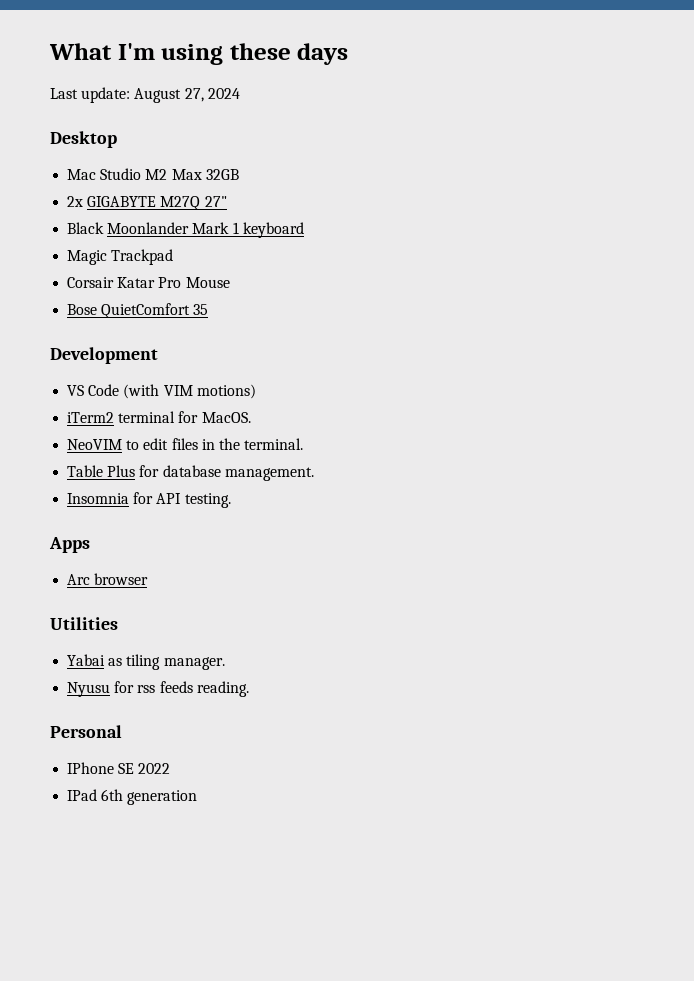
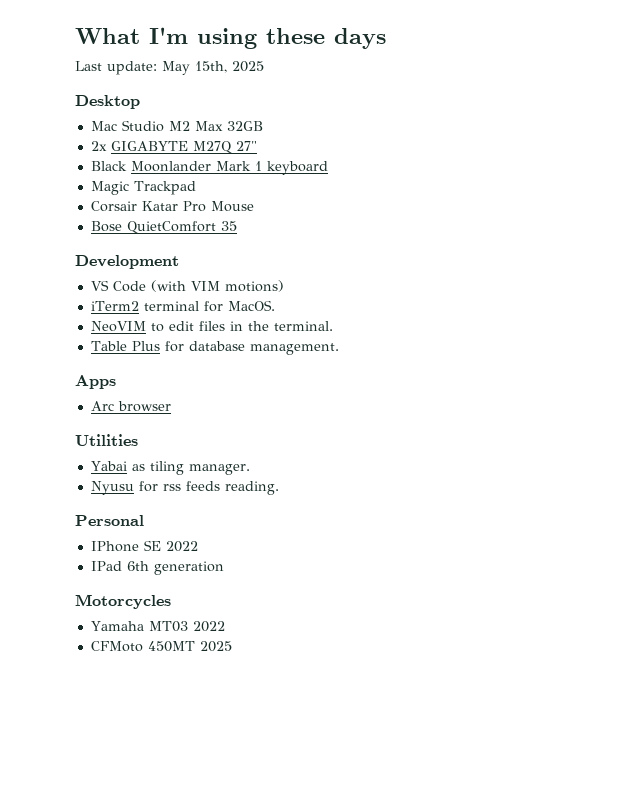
[134,88,240,103] August 27, 2024 -> [162,61,264,75] May 15th, 2025
[67,492,231,508] // Insomnia for API testing. -> (339, 349) none
(198, 797) none -> [75,594,171,609] [90,621,225,632] [90,641,232,652] // Motorcycles // Yamaha MT03 2022 // CFMoto 450MT 2025

